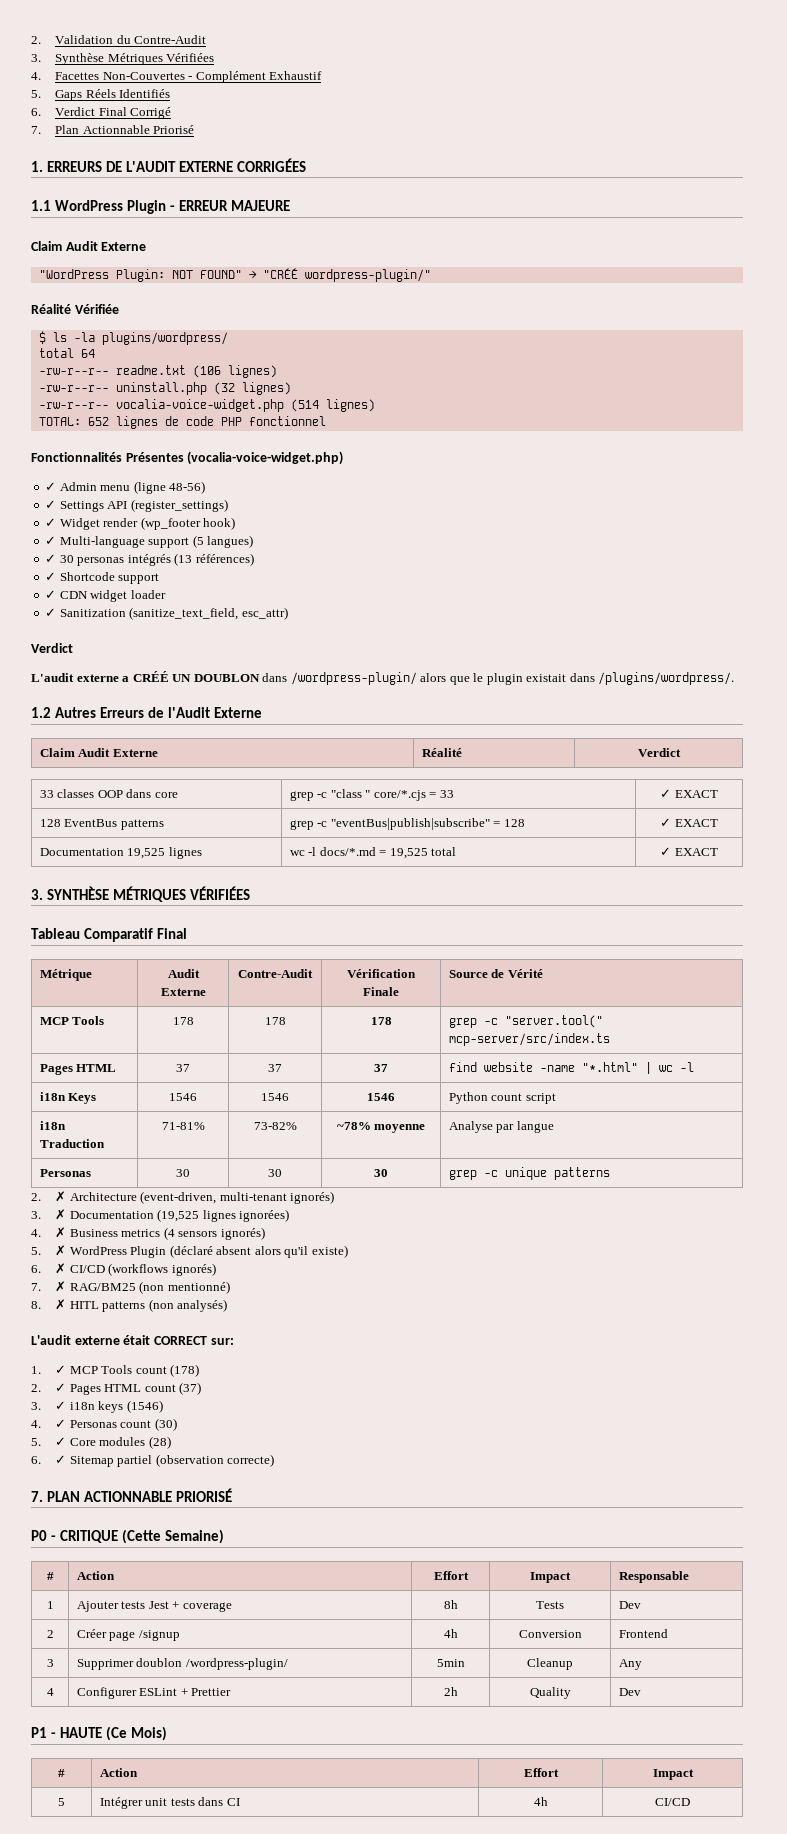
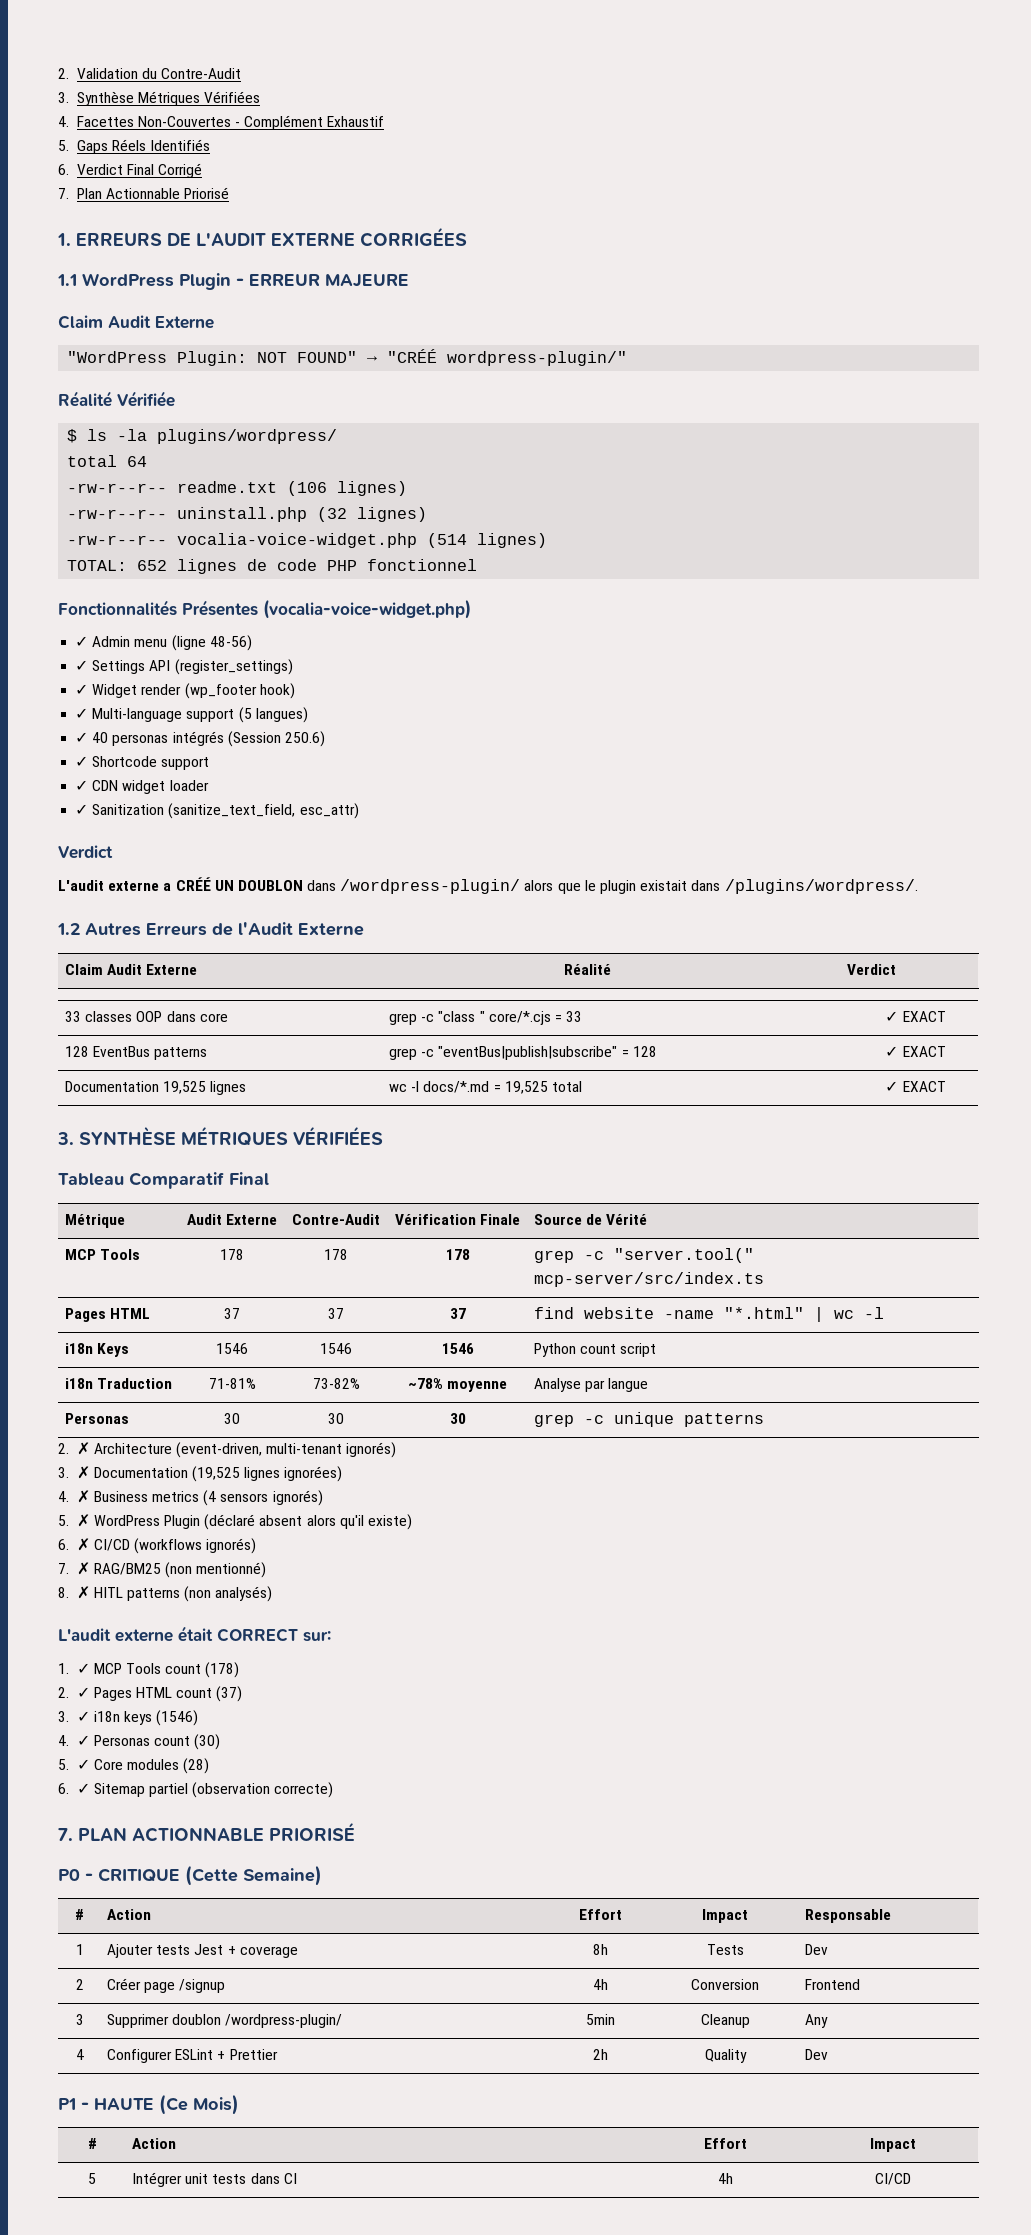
[59,555,74,563] 30 -> [92,732,109,743] 40
[174,553,254,566] (13 références) -> [227,731,325,747] (Session 250.6)

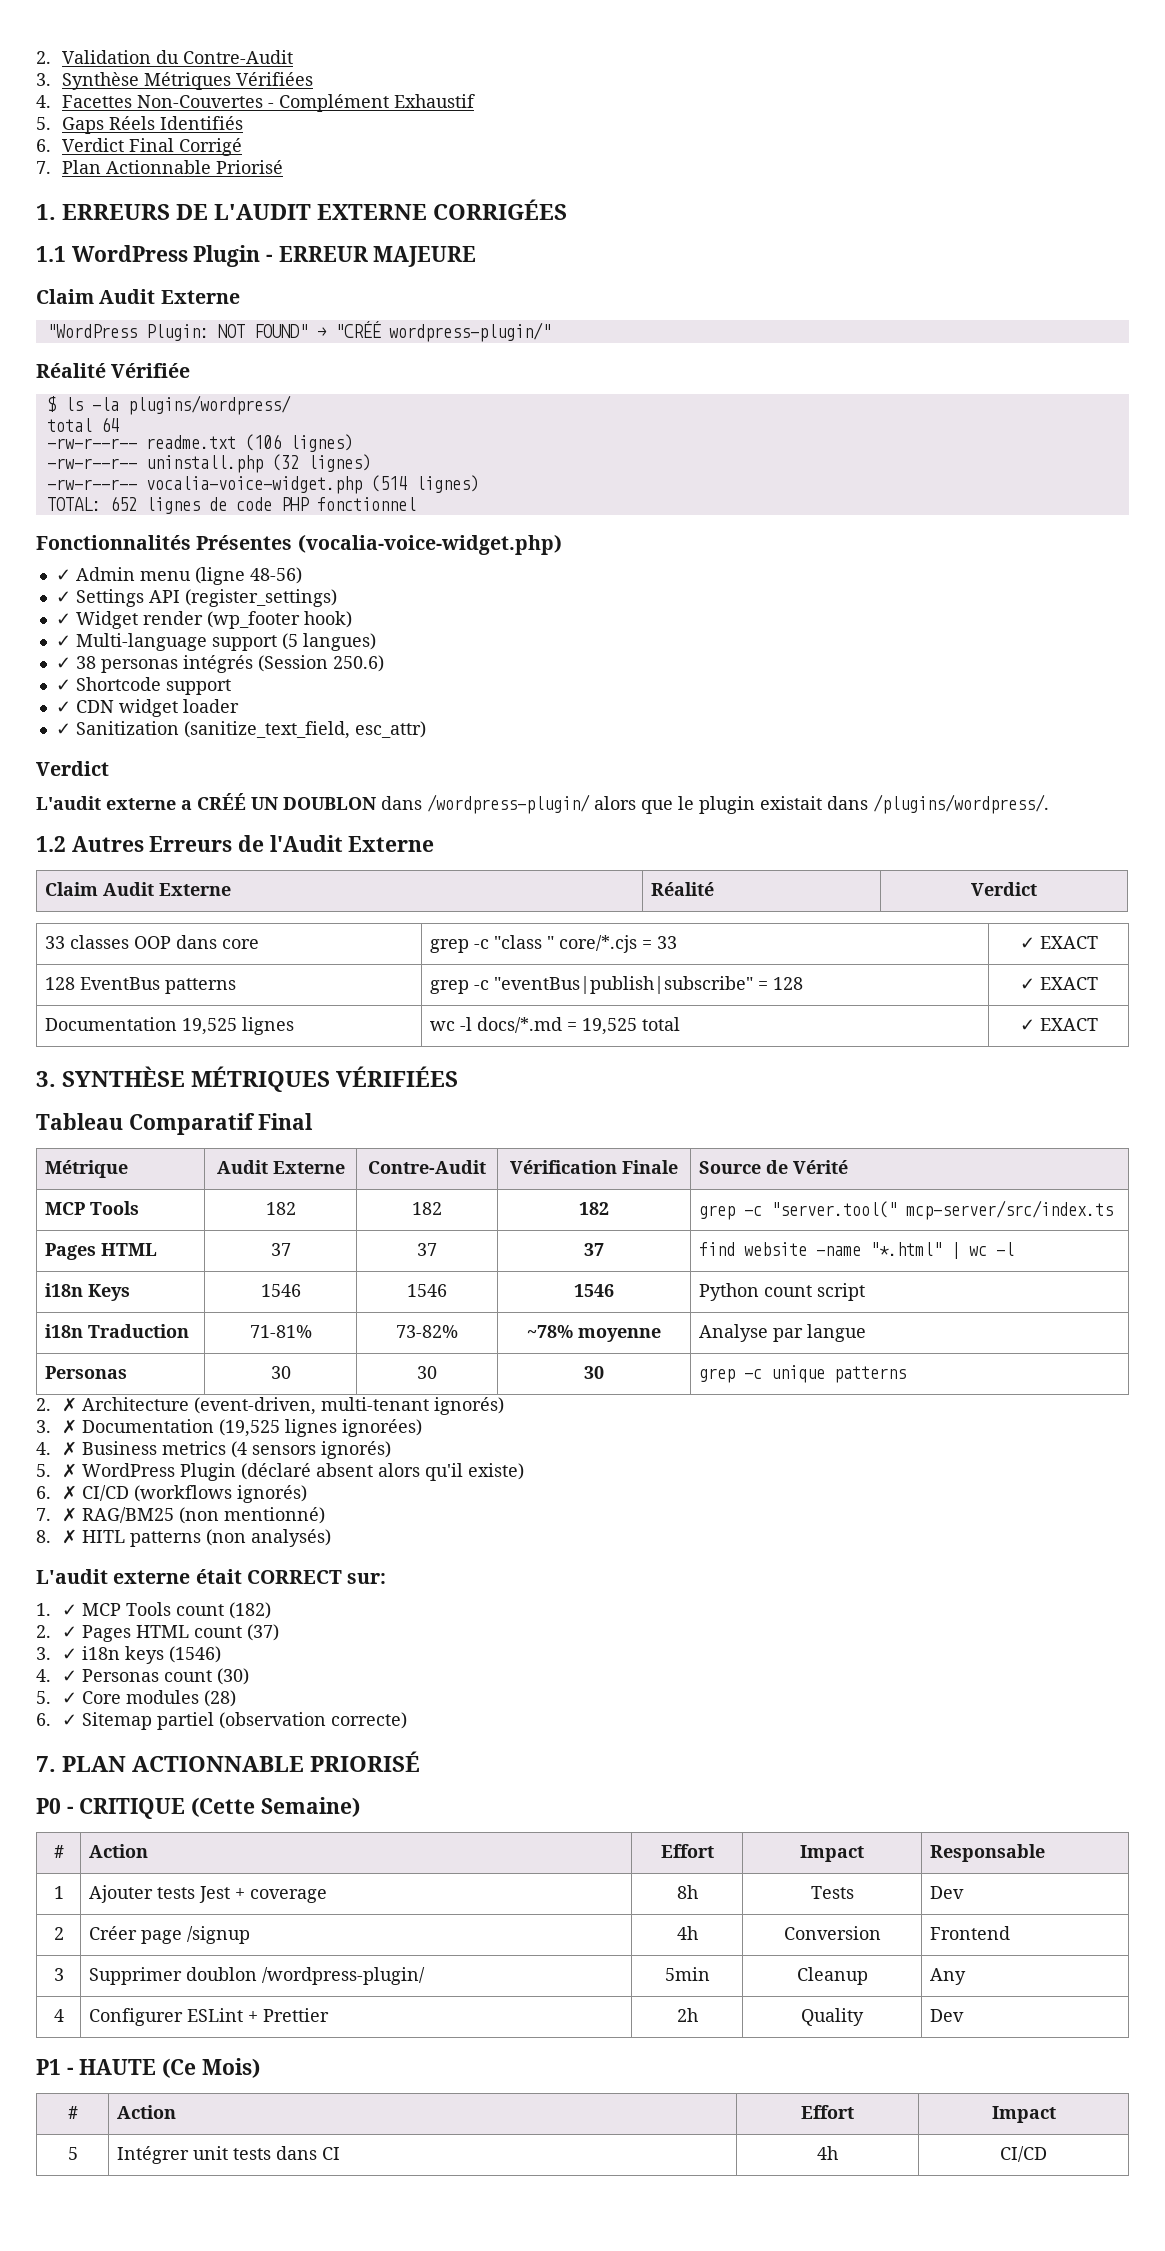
[92,732,109,743] 40 -> [75,656,96,669] 38
[220,1249,245,1260] [324,1249,348,1260] [445,1249,470,1260] 178 | 178 | 178 -> [265,1202,296,1215] [412,1202,442,1215] [579,1202,609,1215] 182 | 182 | 182
[205,1662,240,1678] (178) -> [228,1602,271,1619] (182)

